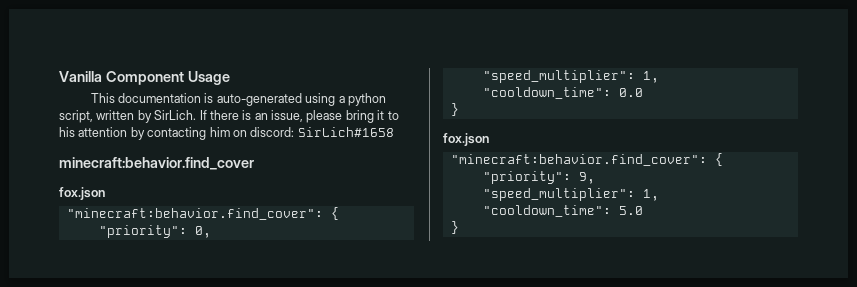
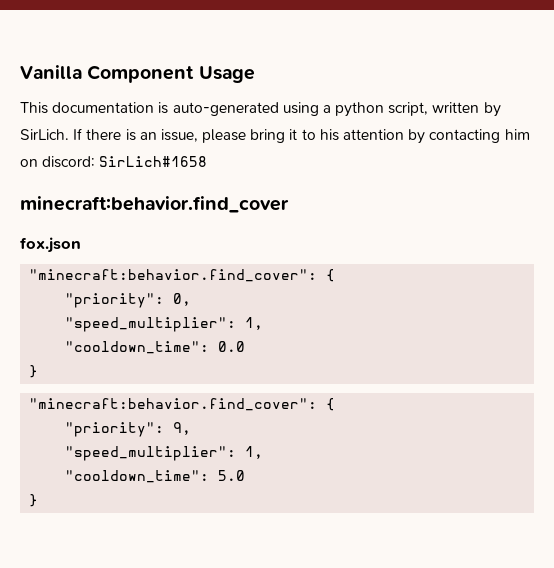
[443,133,489,146] // fox.json -> (39, 371) none

